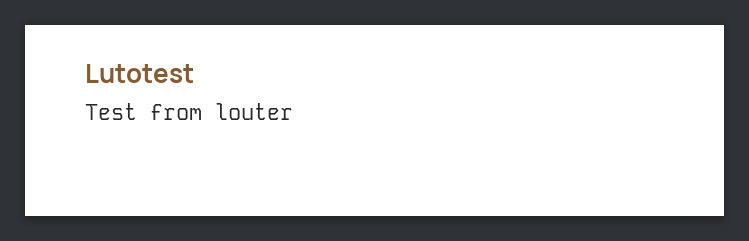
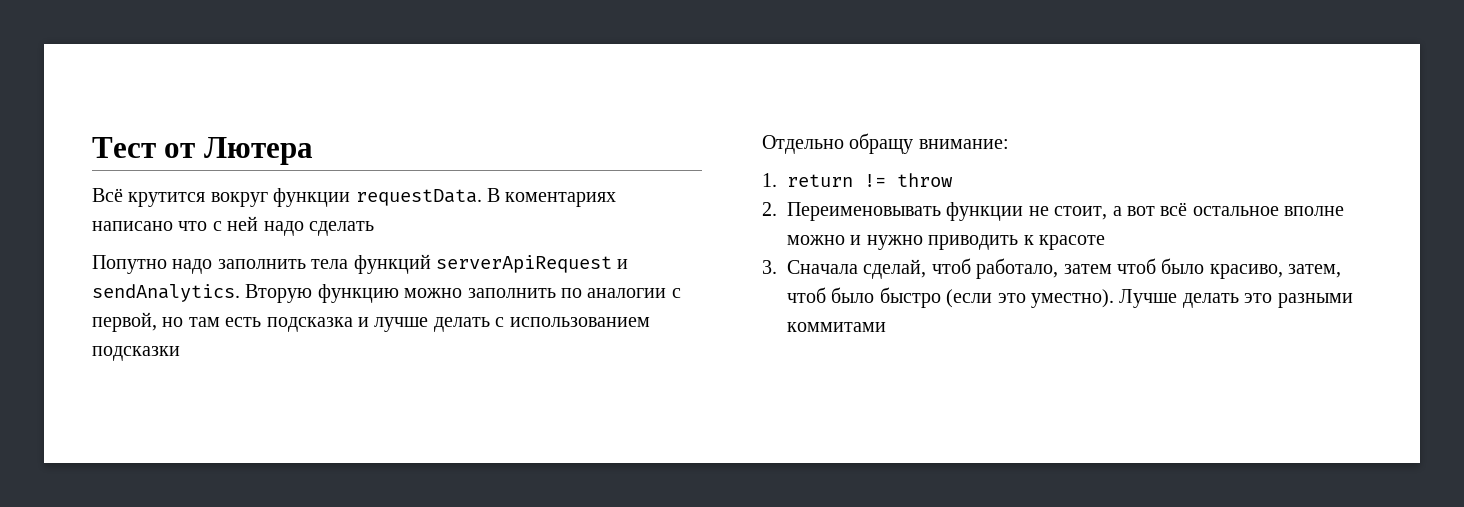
[85,64,194,83] [85,103,293,120] Lutotest // Test from louter -> [92,137,313,165] [92,188,617,207] [92,216,374,236] [92,254,629,274] [92,284,681,303] [92,312,650,332] [92,346,180,361] [762,133,1009,154] [762,173,953,187] [762,202,1345,221] [787,235,1105,250] [762,258,1342,279] [787,287,1353,308] [787,322,886,332] Тест от Лютера // Всё крутится вокруг функции requestData. В коментариях написано что с ней надо сделать // Попутно надо заполнить тела функций serverApiRequest и sendAnalytics. Вторую функцию можно заполнить по аналогии с первой, но там есть подсказка и лучше делать с использованием подсказки // Отдельно обращу внимание: // 1. return != throw // 2. Переименовывать функции не стоит, а вот всё остальное вполне можно и нужно приводить к красоте // 3. Сначала сделай, чтоб работало, затем чтоб было красиво, затем, чтоб было быстро (если это уместно). Лучше делать это разными коммитами

